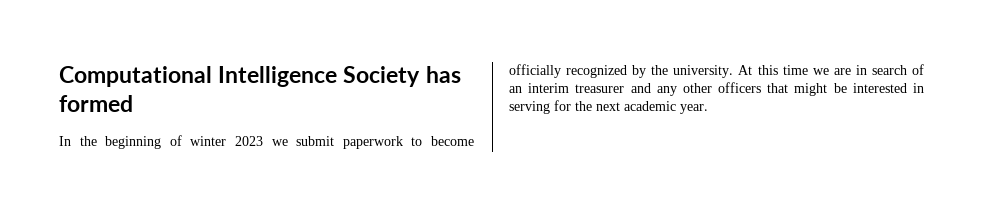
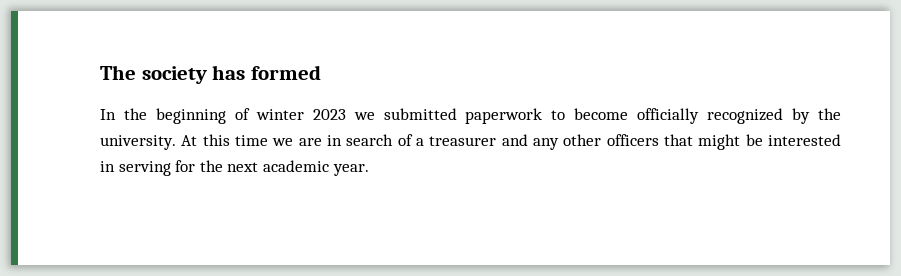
[59,66,421,87] Computational Intelligence Society -> [100,65,207,84] The society
[296,136,335,146] submit -> [383,108,457,120] submitted
[509,83,570,93] an interim -> [416,138,424,146] a

